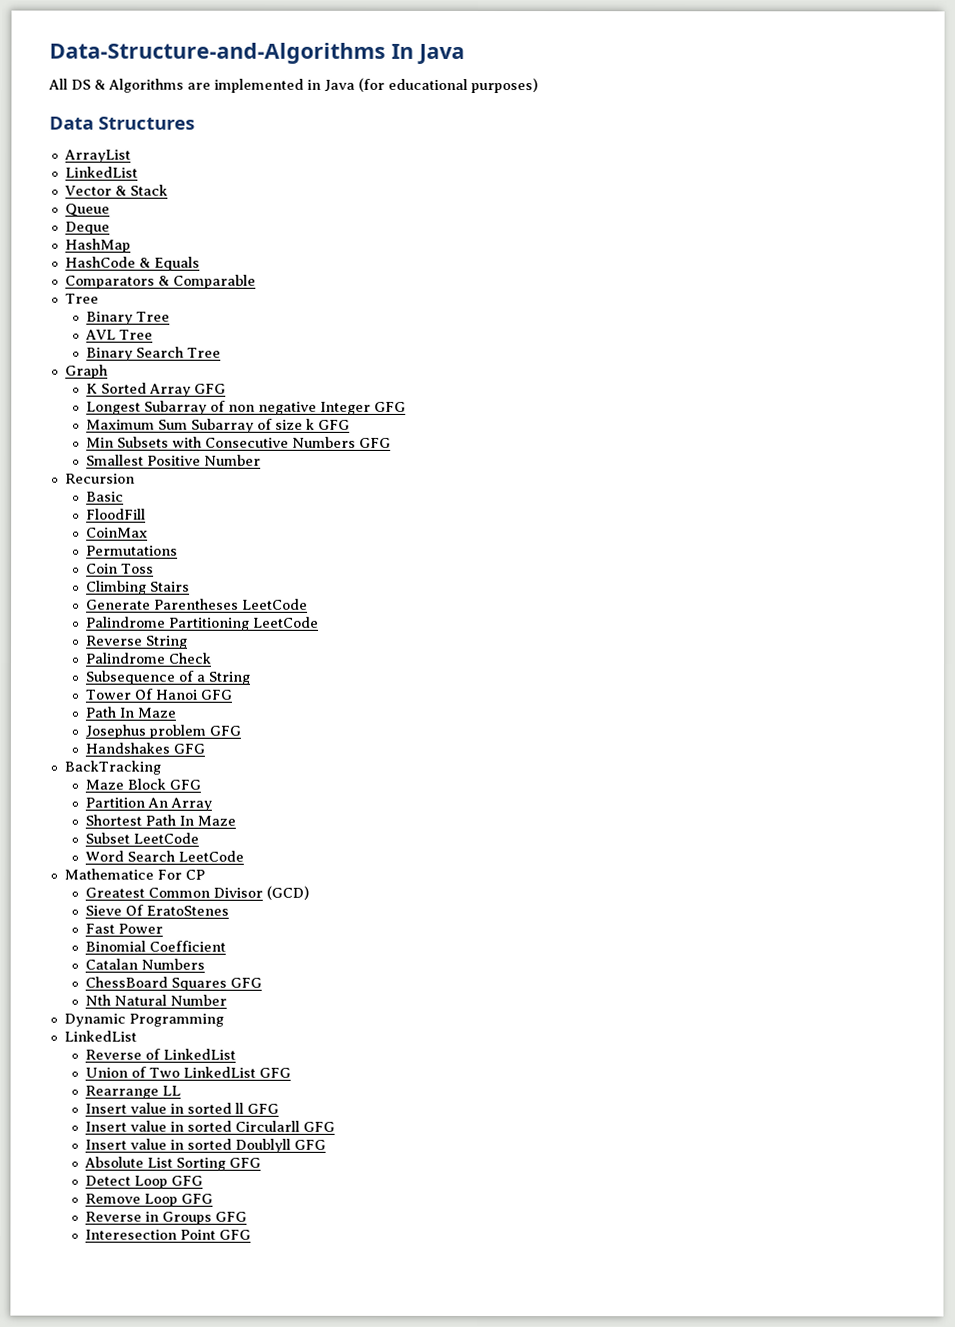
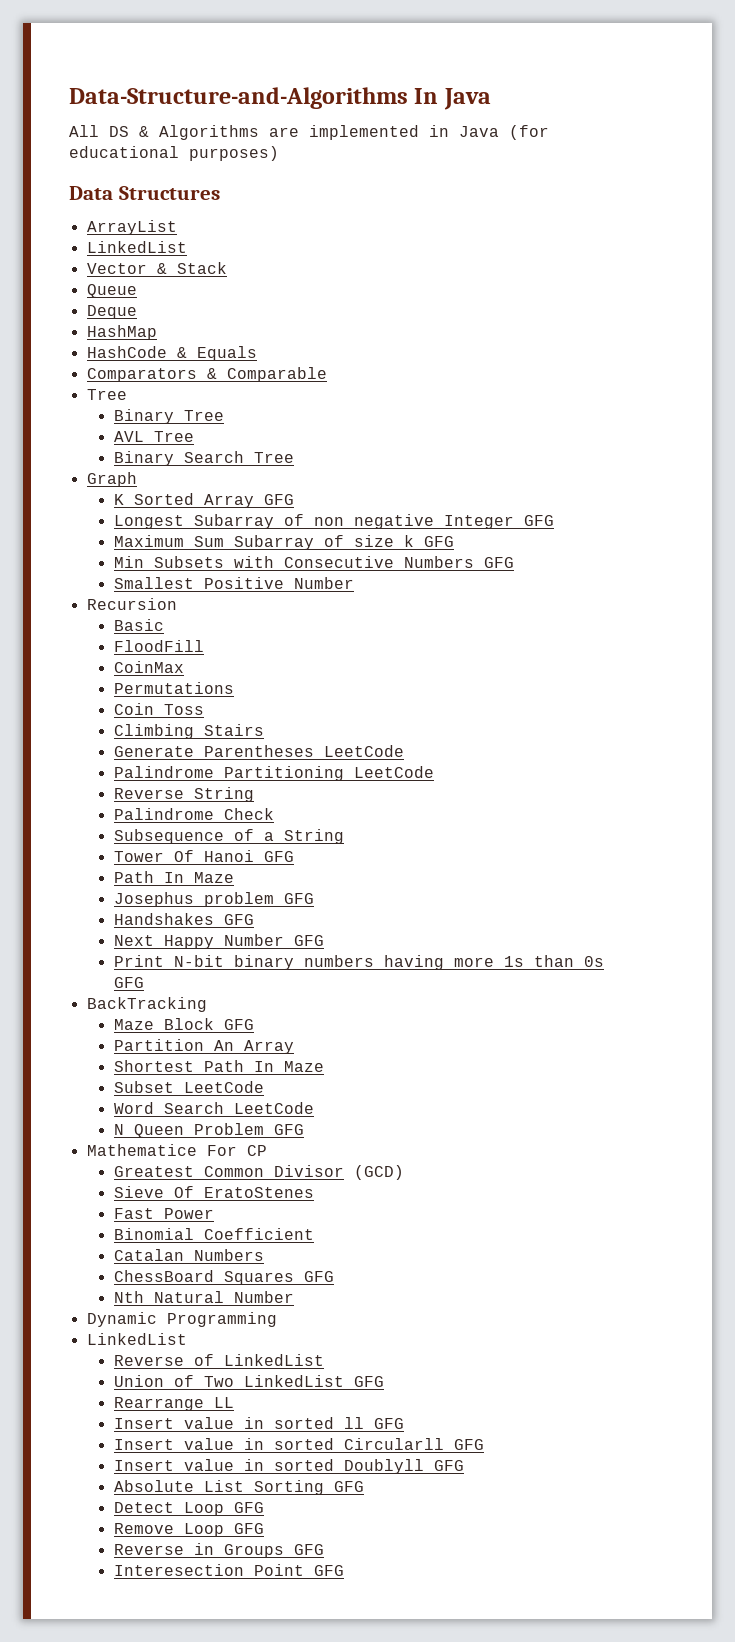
(205, 748) none -> [113,934,324,949] [113,955,604,970] [113,977,144,988] // Next Happy Number GFG // Print N-bit binary numbers having more 1s than 0s GFG
(244, 856) none -> [113,1123,304,1138] // N Queen Problem GFG

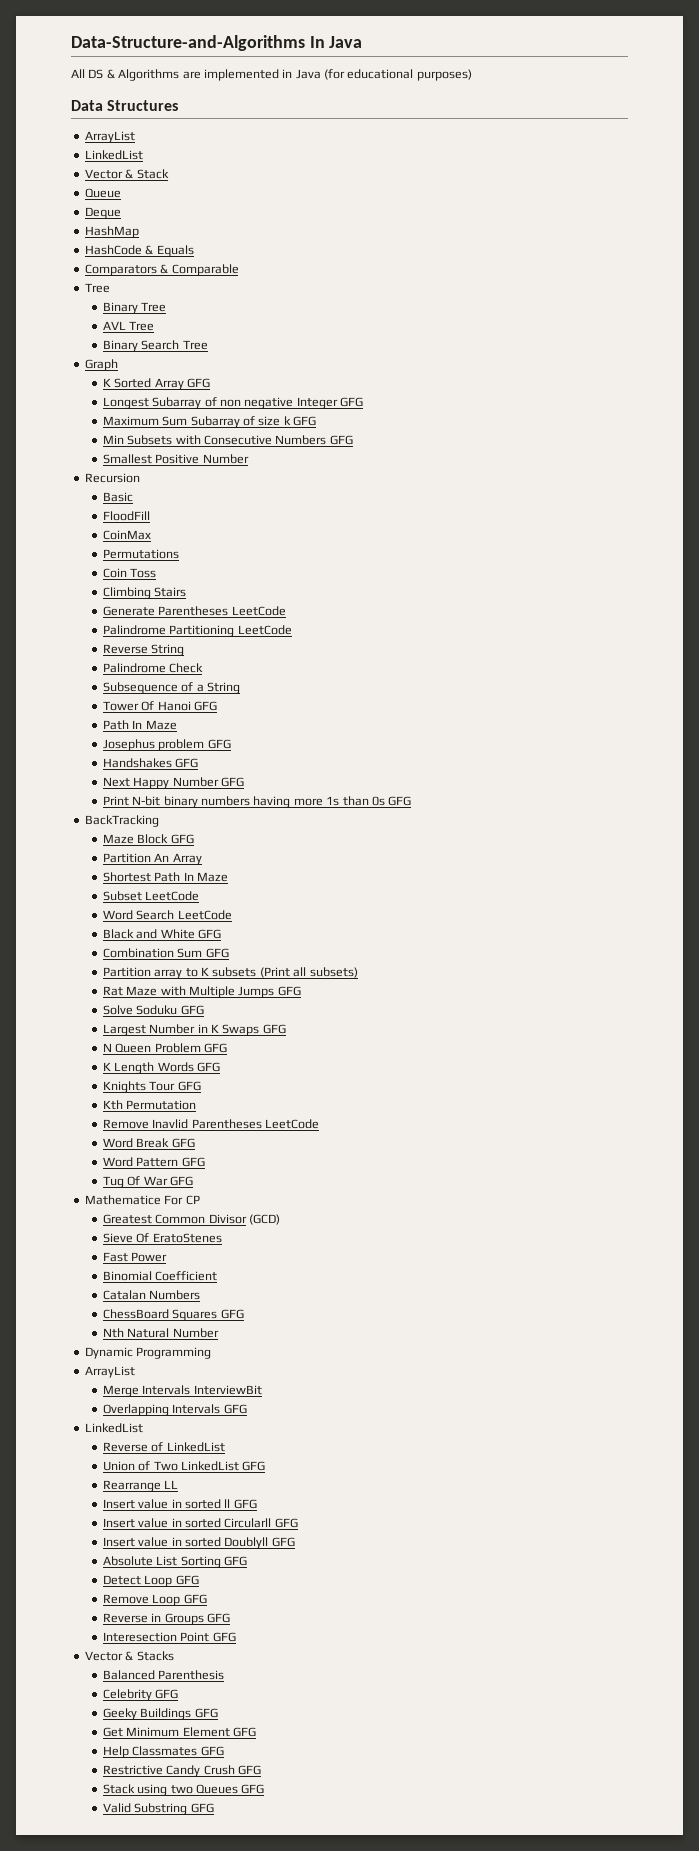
[113,1123,264,1138] N Queen Problem -> [102,929,222,939] [102,948,229,958] [102,967,358,979] [102,986,301,998] [102,1005,204,1015] [102,1024,286,1036] [102,1043,228,1053] [102,1062,221,1074] [102,1081,201,1093] [102,1100,197,1110] [102,1119,320,1129] [102,1138,195,1148] [102,1157,205,1167] [102,1176,168,1188] Black and White GFG // Combination Sum GFG // Partition array to K subsets (Print all subsets) // Rat Maze with Multiple Jumps GFG // Solve Soduku GFG // Largest Number in K Swaps GFG // N Queen Problem GFG // K Length Words GFG // Knights Tour GFG // Kth Permutation // Remove Inavlid Parentheses LeetCode // Word Break GFG // Word Pattern GFG // Tug Of War
(277, 1319) none -> [84,1366,135,1378] [102,1385,262,1397] [102,1404,247,1416] // ArrayList // Merge Intervals InterviewBit // Overlapping Intervals GFG
(344, 1570) none -> [84,1651,174,1661] [102,1670,225,1680] [102,1689,179,1701] [102,1708,218,1720] [102,1727,257,1737] [102,1746,224,1758] [102,1765,262,1777] [102,1784,265,1796] [102,1803,214,1815] // Vector & Stacks // Balanced Parenthesis // Celebrity GFG // Geeky Buildings GFG // Get Minimum Element GFG // Help Classmates GFG // Restrictive Candy Crush GFG // Stack using two Queues GFG // Valid Substring GFG

